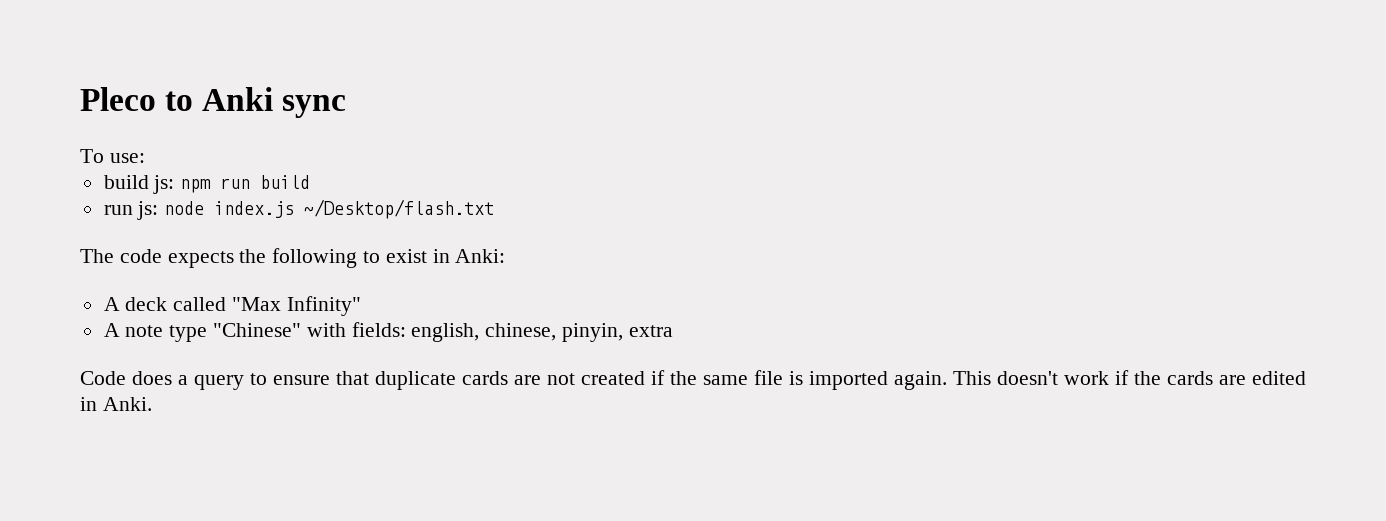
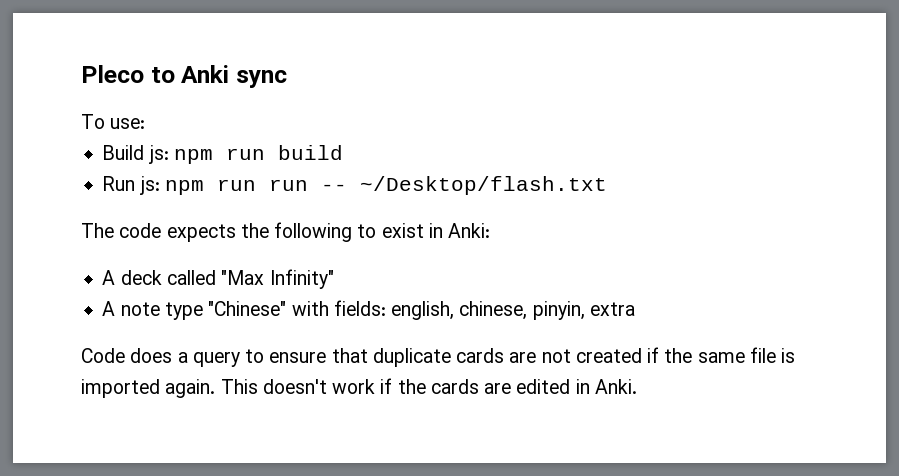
[103,175,149,189] build -> [102,145,145,160] Build
[103,201,295,220] run js: node index.js -> [102,176,347,195] Run js: npm run run --

